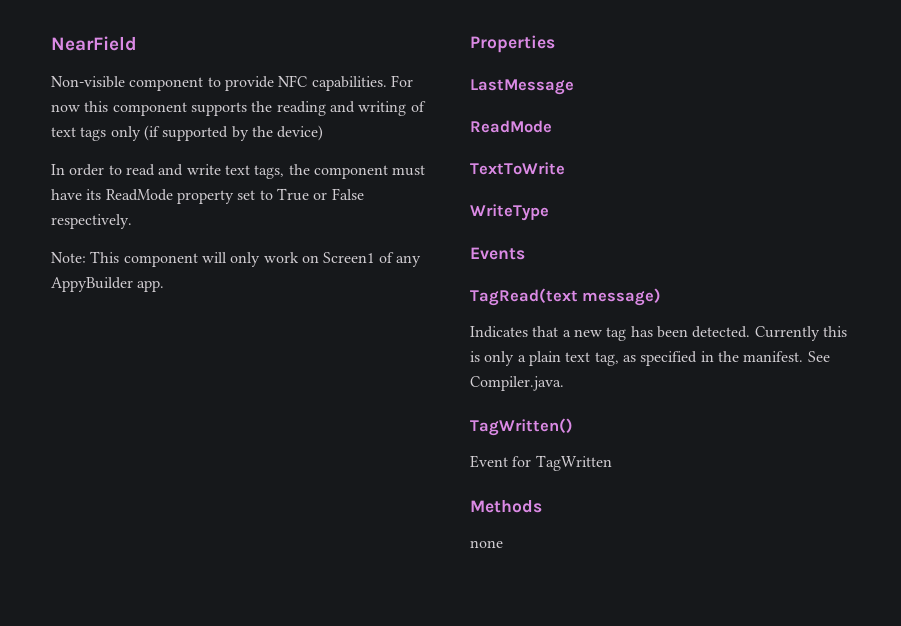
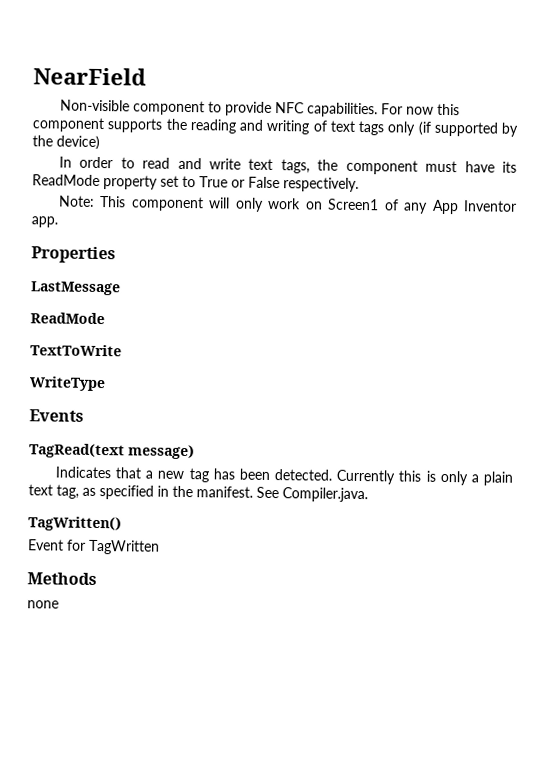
[51,277,133,292] AppyBuilder -> [431,199,517,215] App Inventor

